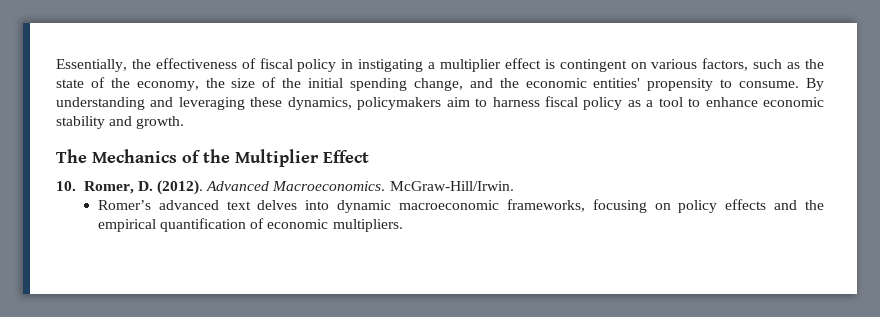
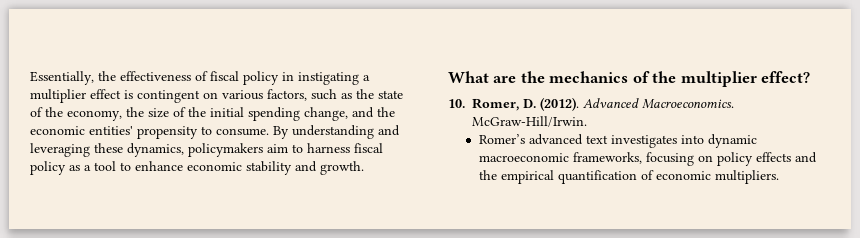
[56,149,369,167] The Mechanics of the Multiplier Effect -> [448,71,811,87] What are the mechanics of the multiplier effect?
[257,200,298,210] delves -> [610,135,677,148] investigates

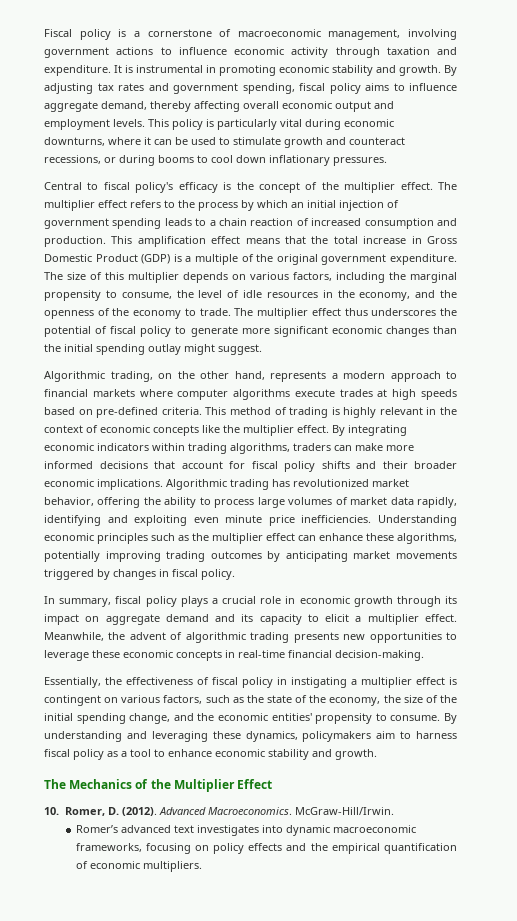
(30, 78) none -> [44,29,457,40] [44,47,457,58] [44,65,457,76] [44,83,457,94] [44,101,394,112] [44,119,394,130] [44,137,405,148] [44,155,387,166] [44,182,458,193] [44,200,399,211] [44,218,457,229] [44,236,457,247] [44,254,457,265] [44,272,457,283] [44,290,457,301] [44,308,458,319] [44,326,458,337] [44,344,262,355] [44,371,457,382] [44,389,457,400] [44,407,457,418] [44,425,407,436] [44,443,414,454] [44,461,457,472] [44,479,409,490] [44,497,457,508] [44,515,457,526] [44,533,457,544] [44,551,457,562] [44,569,235,580] [44,596,457,607] [44,614,457,625] [44,632,458,643] [44,650,424,661] Fiscal policy is a cornerstone of macroeconomic management, involving government actions to influence economic activity through taxation and expenditure. It is instrumental in promoting economic stability and growth. By adjusting tax rates and government spending, fiscal policy aims to influence aggregate demand, thereby affecting overall economic output and employment levels. This policy is particularly vital during economic downturns, where it can be used to stimulate growth and counteract recessions, or during booms to cool down inflationary pressures. // Central to fiscal policy's efficacy is the concept of the multiplier effect. The multiplier effect refers to the process by which an initial injection of government spending leads to a chain reaction of increased consumption and production. This amplification effect means that the total increase in Gross Domestic Product (GDP) is a multiple of the original government expenditure. The size of this multiplier depends on various factors, including the marginal propensity to consume, the level of idle resources in the economy, and the openness of the economy to trade. The multiplier effect thus underscores the potential of fiscal policy to generate more significant economic changes than the initial spending outlay might suggest. // Algorithmic trading, on the other hand, represents a modern approach to financial markets where computer algorithms execute trades at high speeds based on pre-defined criteria. This method of trading is highly relevant in the context of economic concepts like the multiplier effect. By integrating economic indicators within trading algorithms, traders can make more informed decisions that account for fiscal policy shifts and their broader economic implications. Algorithmic trading has revolutionized market behavior, offering the ability to process large volumes of market data rapidly, identifying and exploiting even minute price inefficiencies. Understanding economic principles such as the multiplier effect can enhance these algorithms, potentially improving trading outcomes by anticipating market movements triggered by changes in fiscal policy. // In summary, fiscal policy plays a crucial role in economic growth through its impact on aggregate demand and its capacity to elicit a multiplier effect. Meanwhile, the advent of algorithmic trading presents new opportunities to leverage these economic concepts in real-time financial decision-making. //
[448,71,811,87] What are the mechanics of the multiplier effect? -> [44,779,273,792] The Mechanics of the Multiplier Effect

